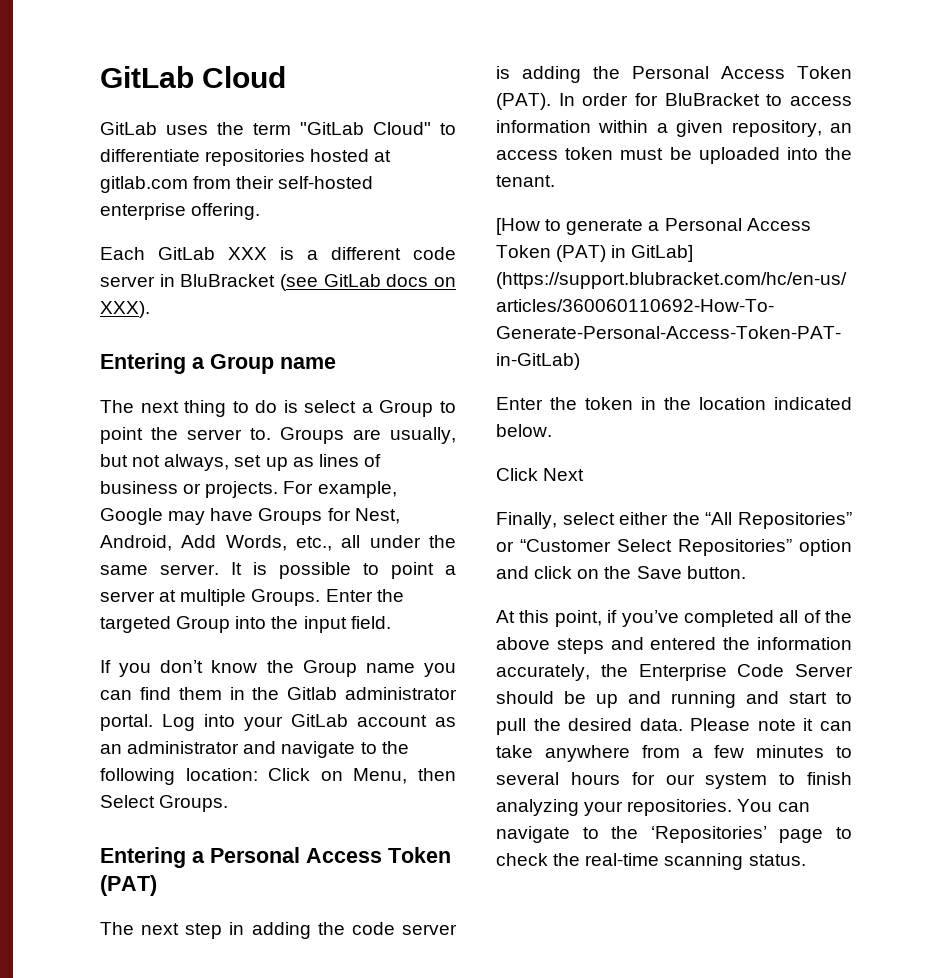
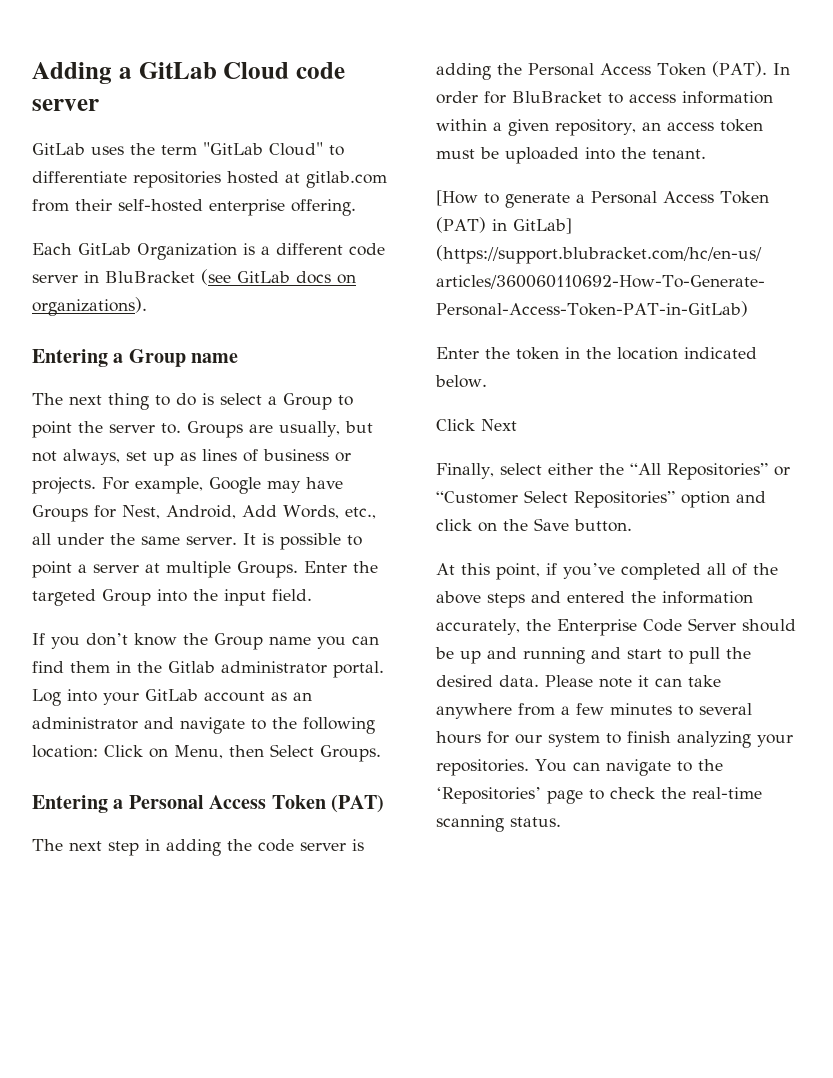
(100, 77) none -> [32,62,132,84] Adding a
(287, 77) none -> [296,62,345,79] [32,99,99,111] code server
[228,247,267,260] XXX -> [137,243,237,260] Organization
[100,301,150,318] XXX). -> [32,297,147,316] organizations).

